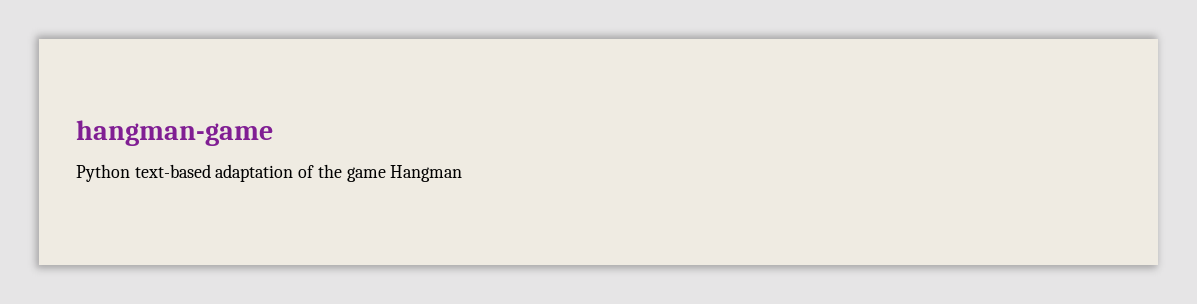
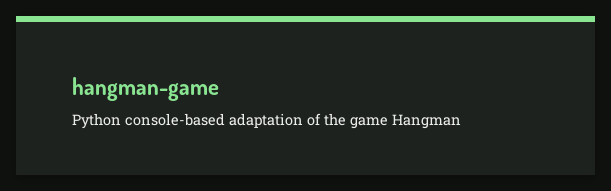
[134,164,211,178] text-based -> [125,113,225,126] console-based

